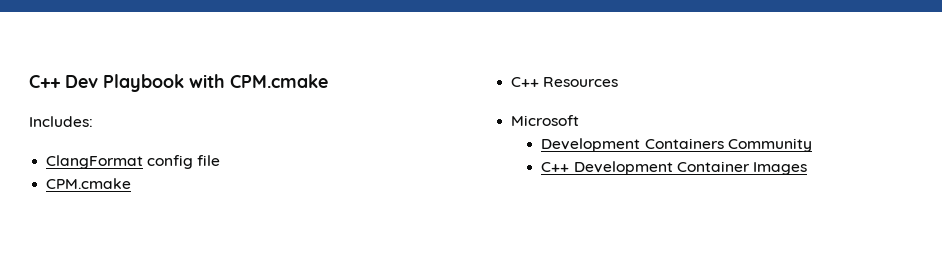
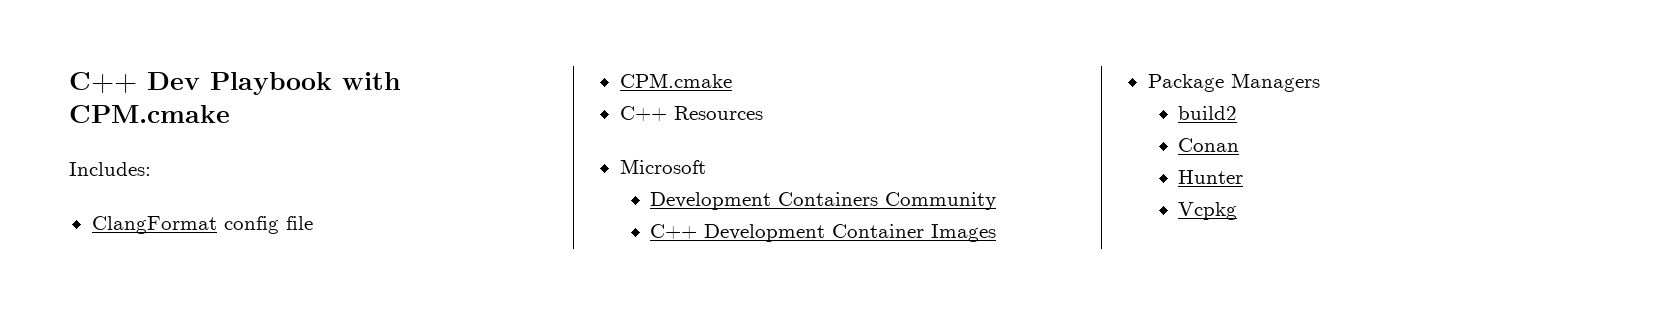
(807, 168) none -> [1147,73,1320,92] [1177,106,1237,120] [1177,138,1239,152] [1177,170,1243,184] [1177,202,1237,220] // Package Managers // build2 // Conan // Hunter // Vcpkg

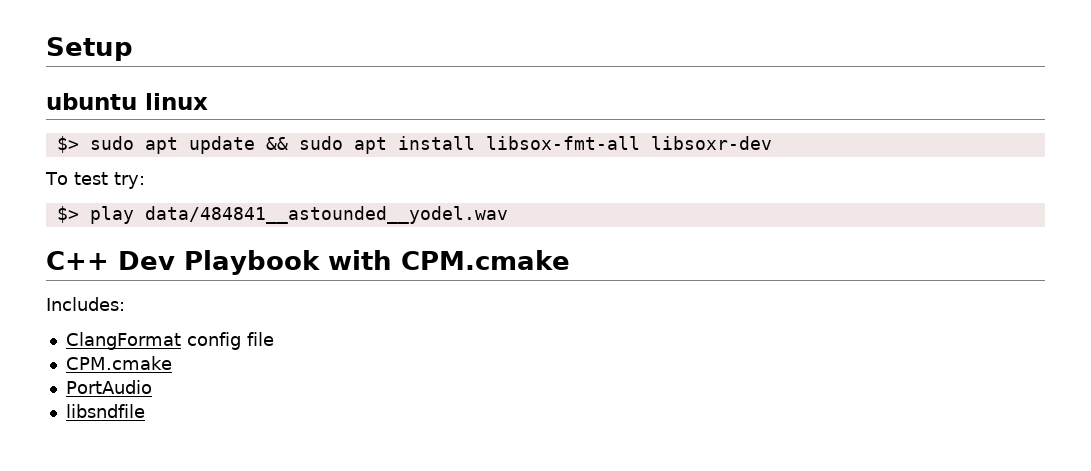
(69, 82) none -> [46,37,133,61] [46,93,208,110] [56,136,772,154] [45,172,145,189] [56,206,508,224] Setup // ubuntu linux // $> sudo apt update && sudo apt install libsox-fmt-all libsoxr-dev // To test try: // $> play data/484841__astounded__yodel.wav //
[619,106,763,121] [619,159,706,174] [649,192,996,210] [649,224,996,242] [1147,73,1320,92] [1177,106,1237,120] [1177,138,1239,152] [1177,170,1243,184] [1177,202,1237,220] C++ Resources // Microsoft // Development Containers Community // C++ Development Container Images // Package Managers // build2 // Conan // Hunter // Vcpkg -> [65,380,152,394] [65,404,145,418] PortAudio // libsndfile

